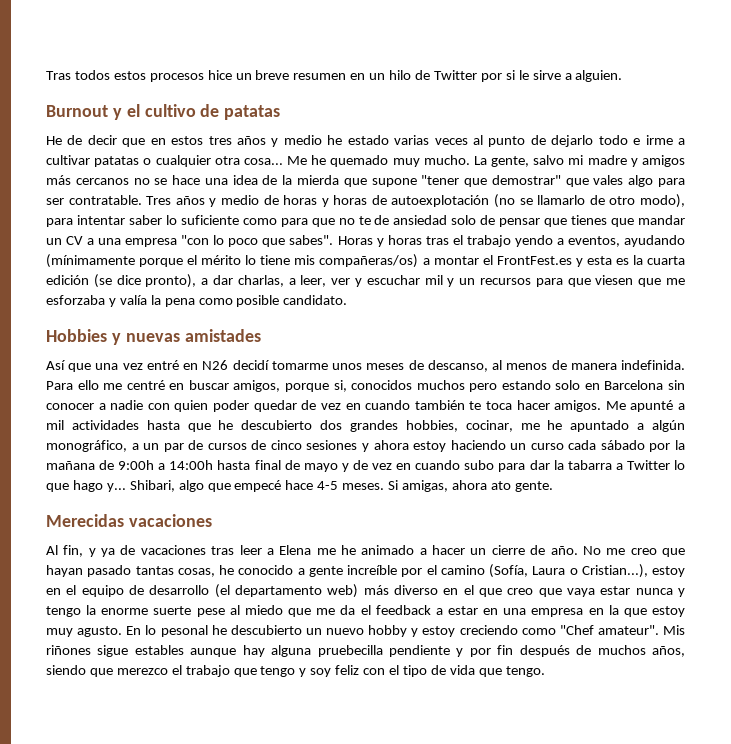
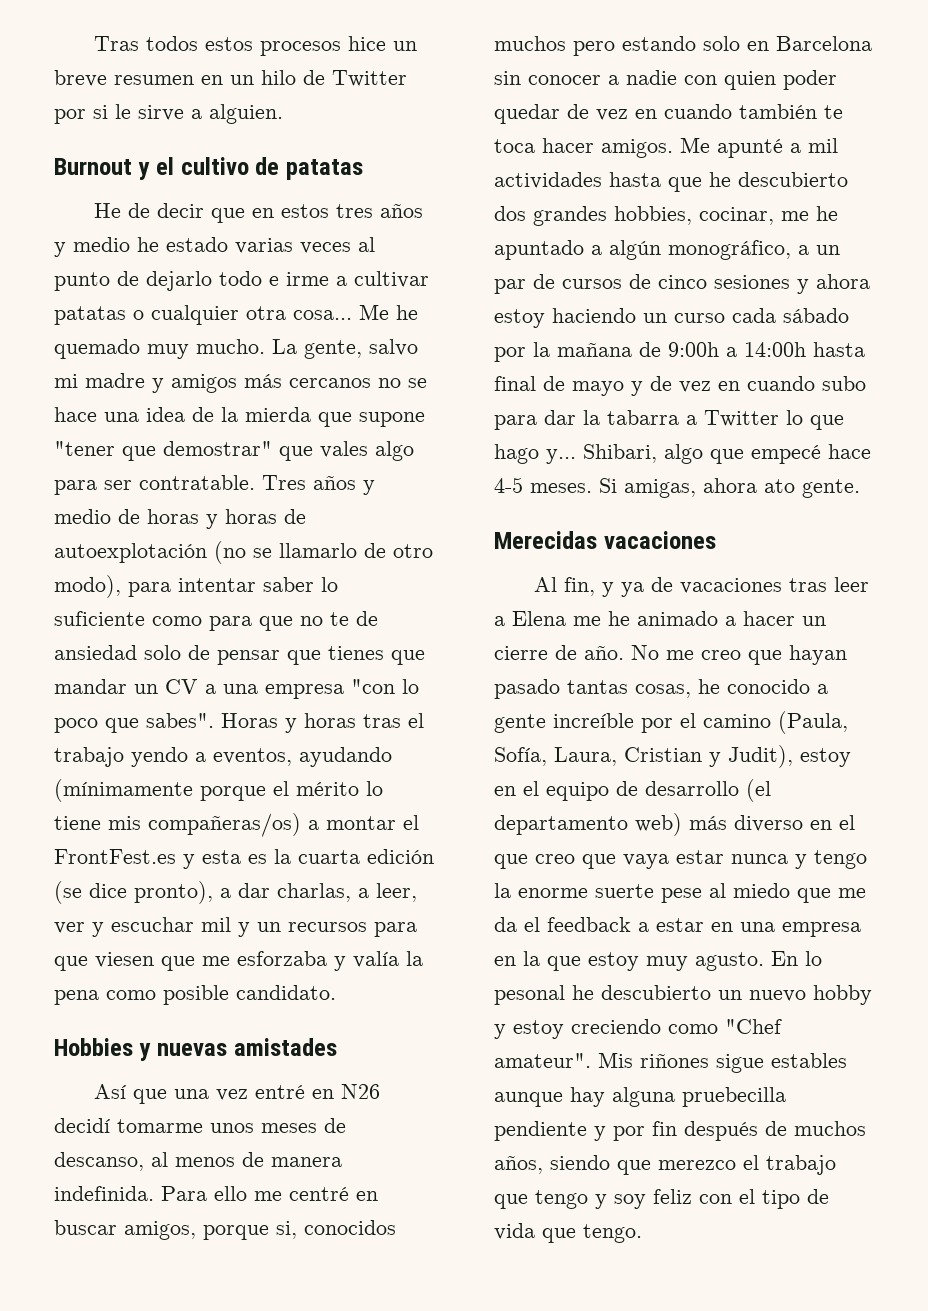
[489,564,648,578] (Sofía, Laura o Cristian...), -> [778,711,848,734] [494,745,793,768] (Paula, Sofía, Laura, Cristian y Judit),

